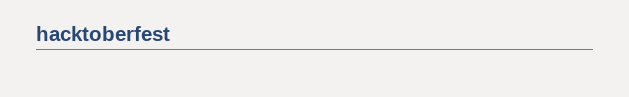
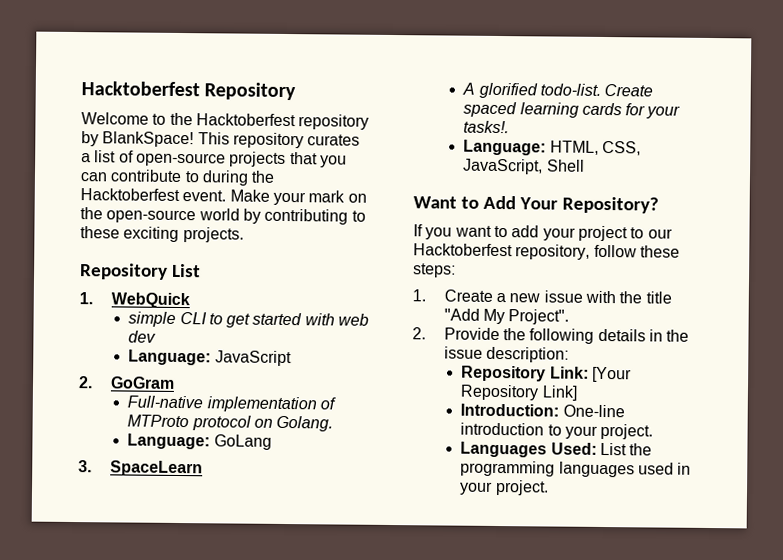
[36,26,170,41] hacktoberfest -> [81,81,297,101] [81,112,370,130] [81,131,361,149] [81,150,347,168] [80,169,276,186] [80,188,367,206] [80,207,366,225] [80,226,244,243] [79,263,201,280] [79,292,190,309] [128,311,370,328] [128,330,157,343] [128,349,292,367] [78,376,175,389] [127,395,336,413] [127,414,334,432] [127,433,272,450] [78,460,203,477] [462,82,654,99] [463,101,681,119] [463,120,510,134] [463,139,641,156] [463,158,585,175] [413,195,659,214] [413,224,673,242] [413,243,680,260] [413,263,456,278] [412,289,672,304] [443,308,570,325] [412,327,690,344] [443,346,569,363] [461,365,632,383] [460,384,578,401] [460,403,625,418] [460,422,654,440] [460,441,653,458] [460,460,692,478] [459,479,549,496] Hacktoberfest Repository // Welcome to the Hacktoberfest repository by BlankSpace! This repository curates a list of open-source projects that you can contribute to during the Hacktoberfest event. Make your mark on the open-source world by contributing to these exciting projects. // Repository List // 1. WebQuick // simple CLI to get started with web dev // Language: JavaScript // 2. GoGram // Full-native implementation of MTProto protocol on Golang. // Language: GoLang // 3. SpaceLearn // A glorified todo-list. Create spaced learning cards for your tasks!. // Language: HTML, CSS, JavaScript, Shell // Want to Add Your Repository? // If you want to add your project to our Hacktoberfest repository, follow these steps: // 1. Create a new issue with the title "Add My Project". // 2. Provide the following details in the issue description: // Repository Link: [Your Repository Link] // Introduction: One-line introduction to your project. // Languages Used: List the programming languages used in your project.

